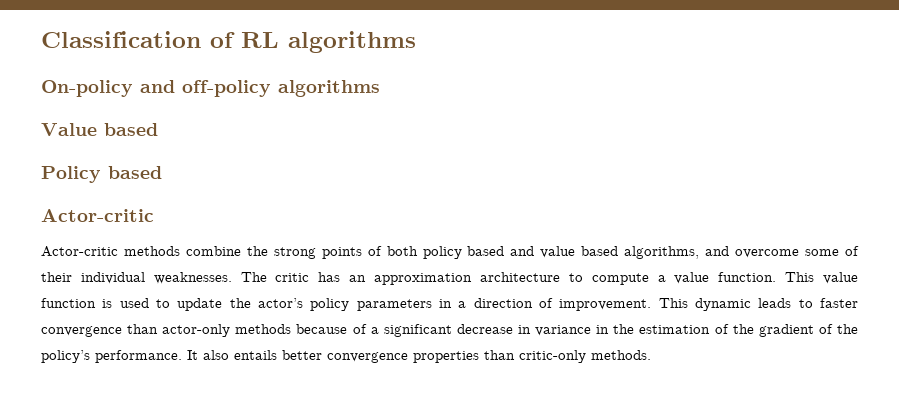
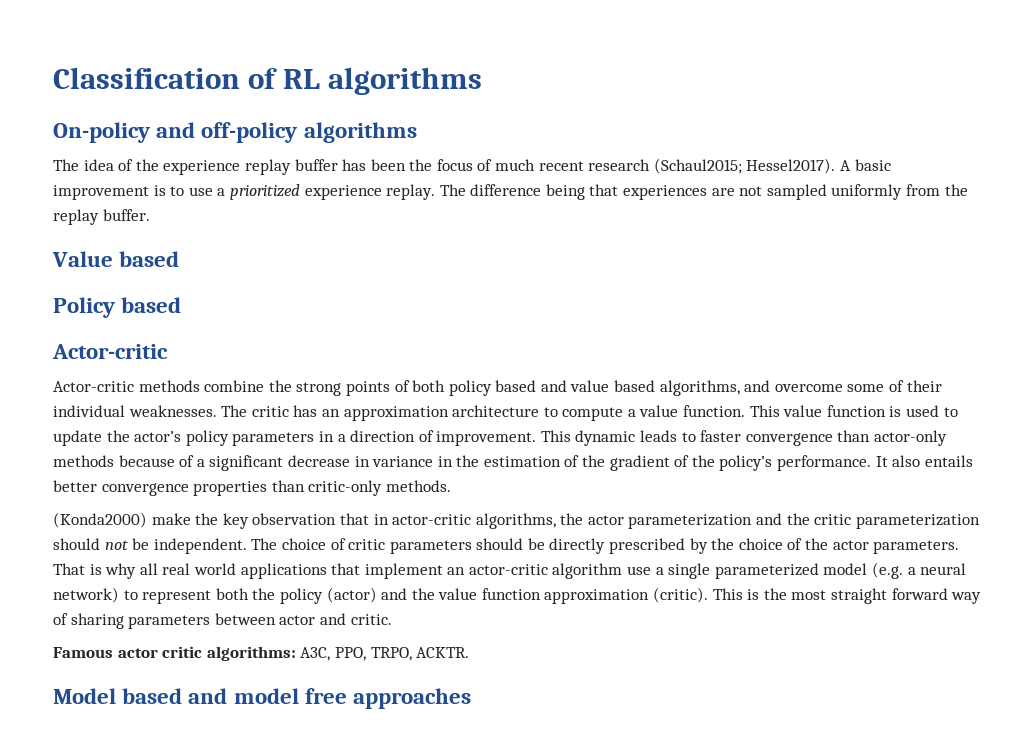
(380, 88) none -> [53,158,891,175] [53,184,968,200] [53,209,150,225] // The idea of the experience replay buffer has been the focus of much recent research (Schaul2015; Hessel2017). A basic improvement is to use a prioritized experience replay. The difference being that experiences are not sampled uniformly from the replay buffer.
(651, 355) none -> [53,512,980,529] [53,538,960,554] [53,562,967,579] [53,587,982,604] [53,613,392,629] [53,646,470,661] [53,688,472,709] // (Konda2000) make the key observation that in actor-critic algorithms, the actor parameterization and the critic parameterization should not be independent. The choice of critic parameters should be directly prescribed by the choice of the actor parameters. That is why all real world applications that implement an actor-critic algorithm use a single parameterized model (e.g. a neural network) to represent both the policy (actor) and the value function approximation (critic). This is the most straight forward way of sharing parameters between actor and critic. // Famous actor critic algorithms: A3C, PPO, TRPO, ACKTR. // Model based and model free approaches

